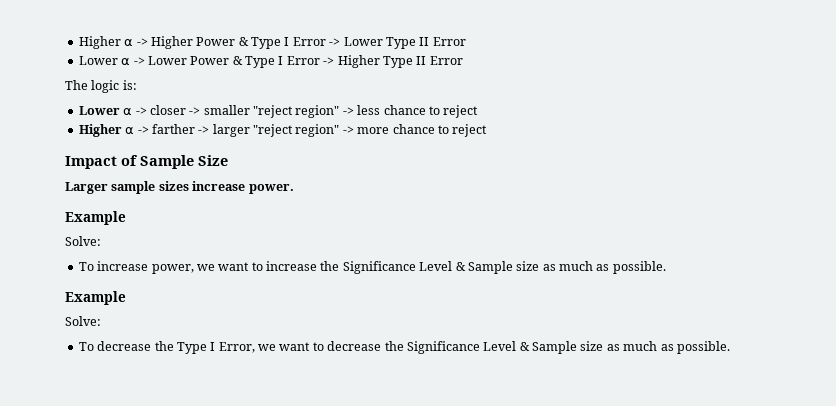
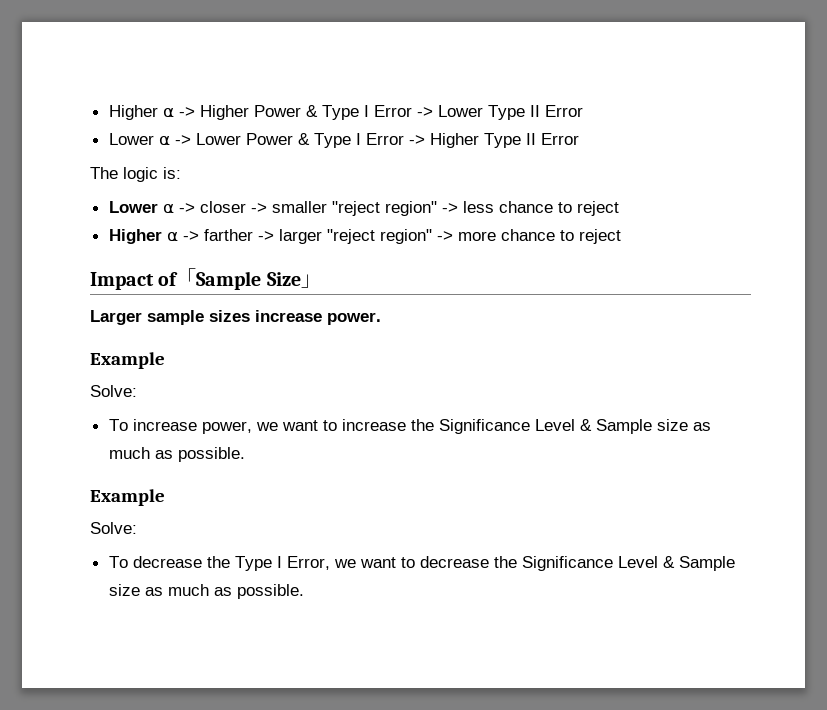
(137, 160) none -> [176,268,197,286] 「
(228, 160) none -> [300,274,321,288] 」

